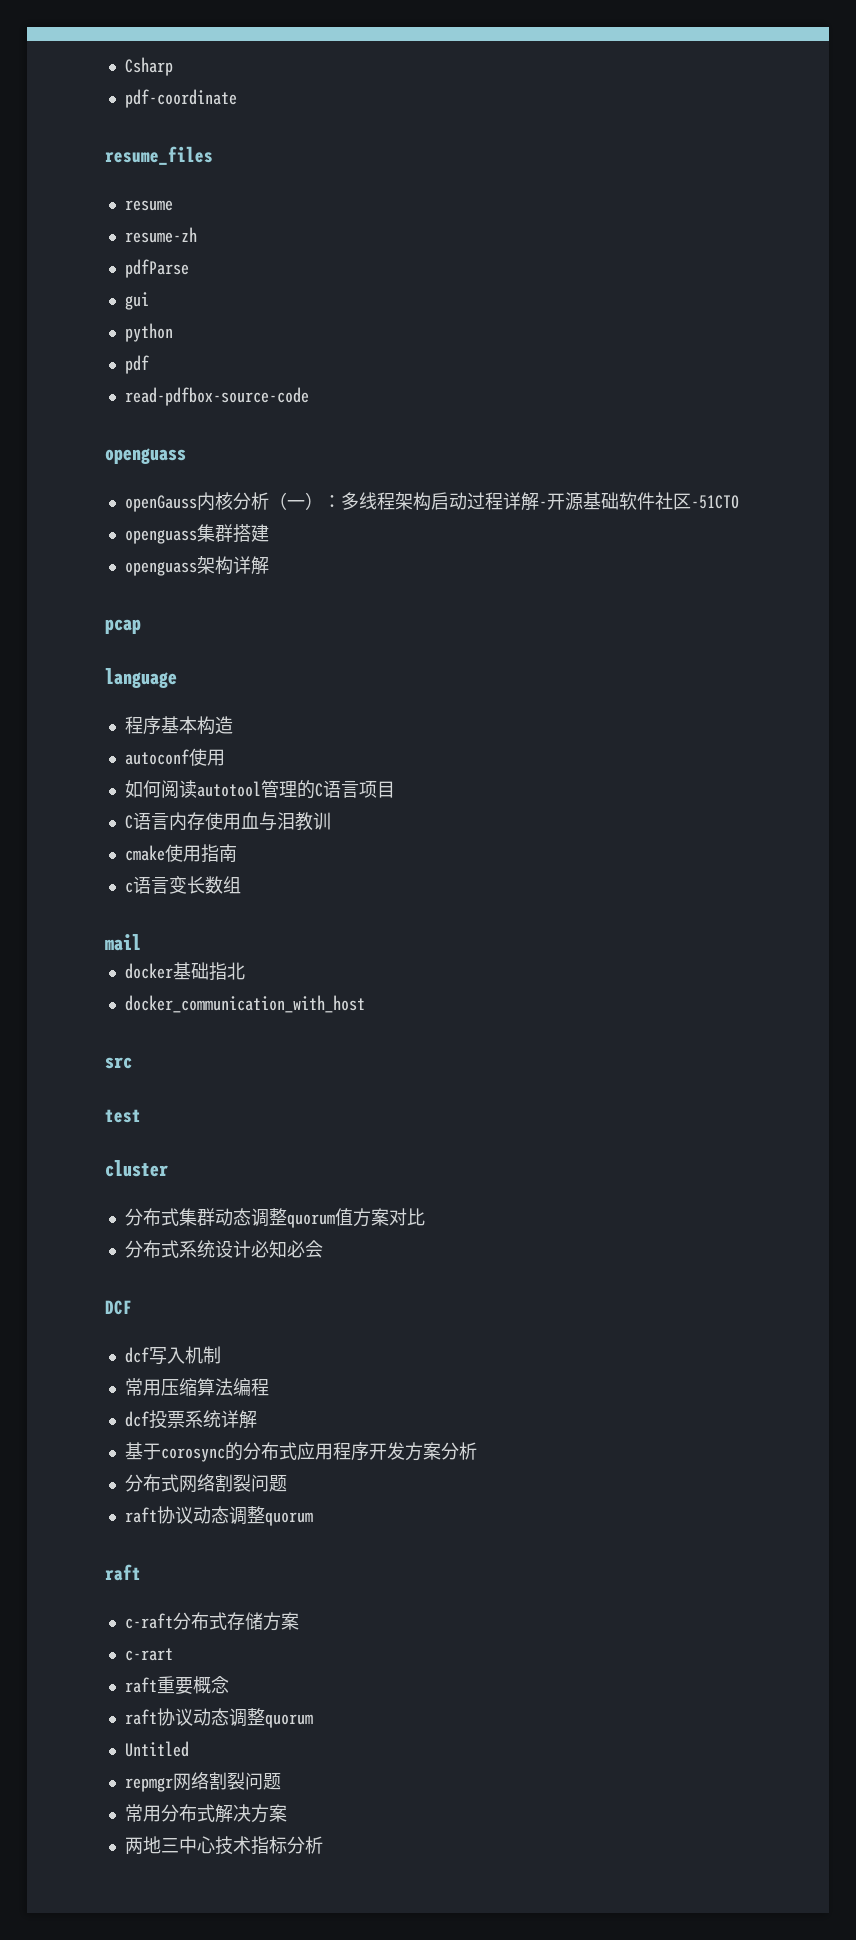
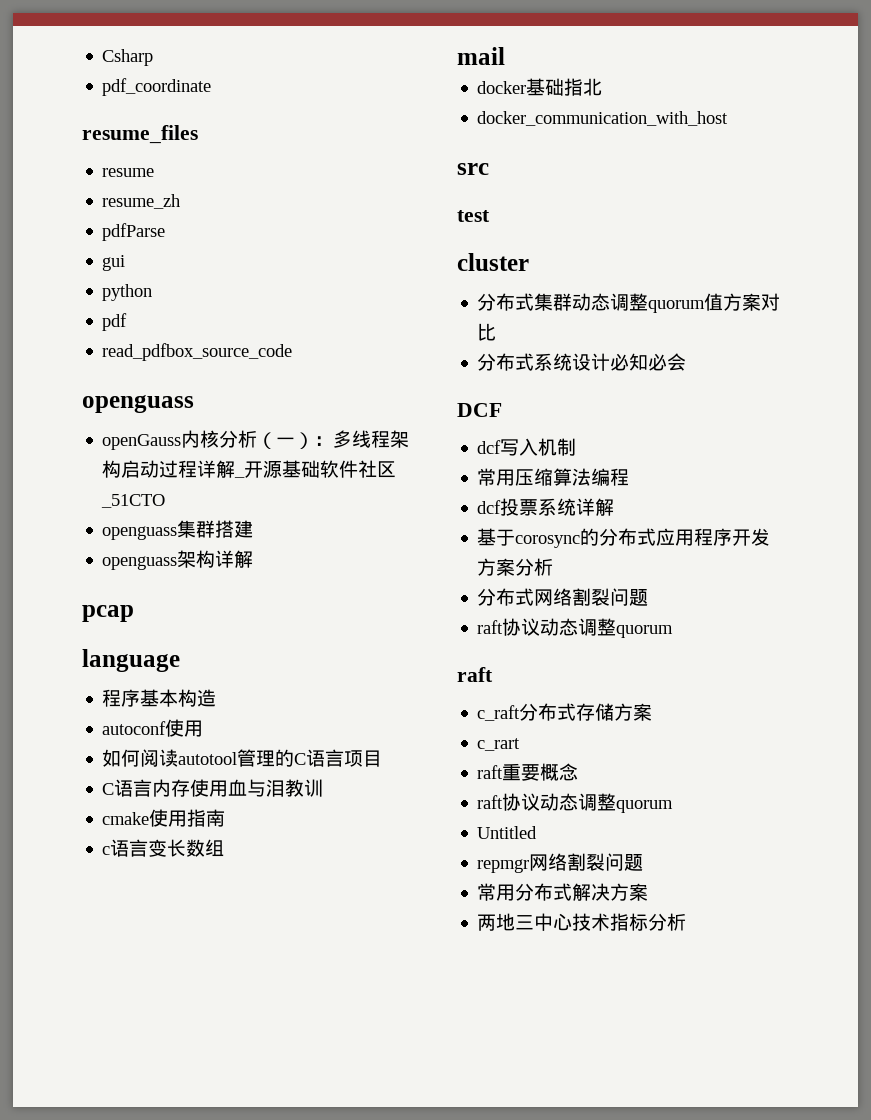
[124,89,237,108] pdf-coordinate -> [102,78,212,96] pdf_coordinate
[124,227,197,243] resume-zh -> [102,194,181,209] resume_zh
[124,387,309,406] read-pdfbox-source-code -> [102,343,293,361] read_pdfbox_source_code
[538,501,547,508] - -> [234,476,246,478] _
[690,495,739,509] -51CTO -> [101,494,166,508] _51CTO
[124,1613,173,1629] c-raft -> [477,705,521,721] c_raft
[124,1648,173,1661] c-rart -> [477,738,521,751] c_rart

